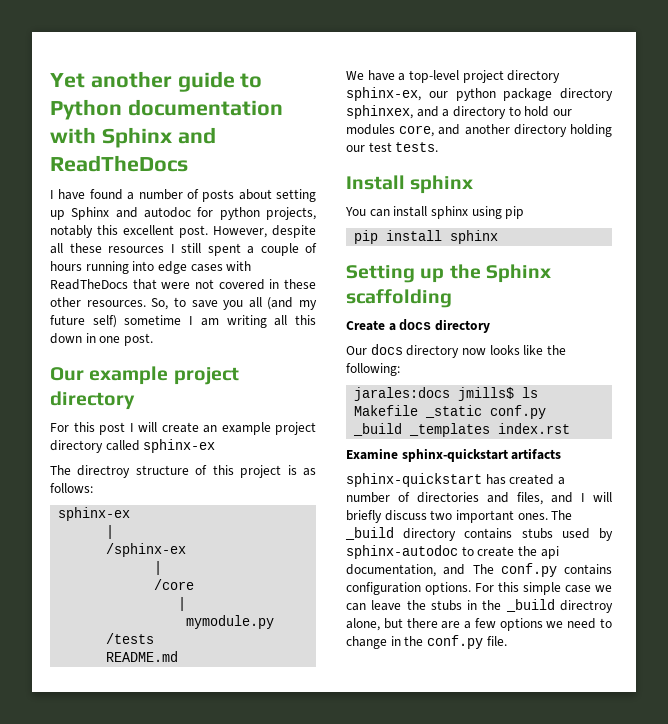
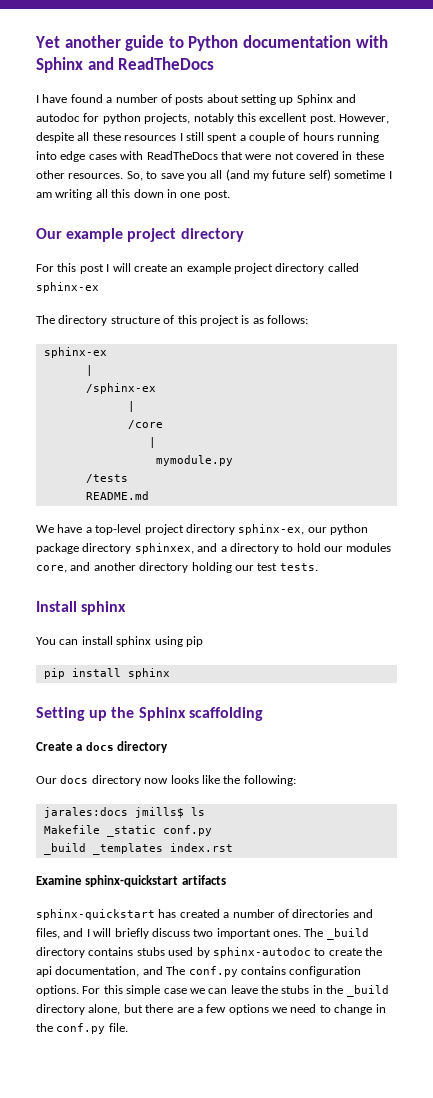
[77,465,131,478] directroy -> [58,315,108,326] directory
[560,600,613,613] directroy -> [36,1004,85,1015] directory

